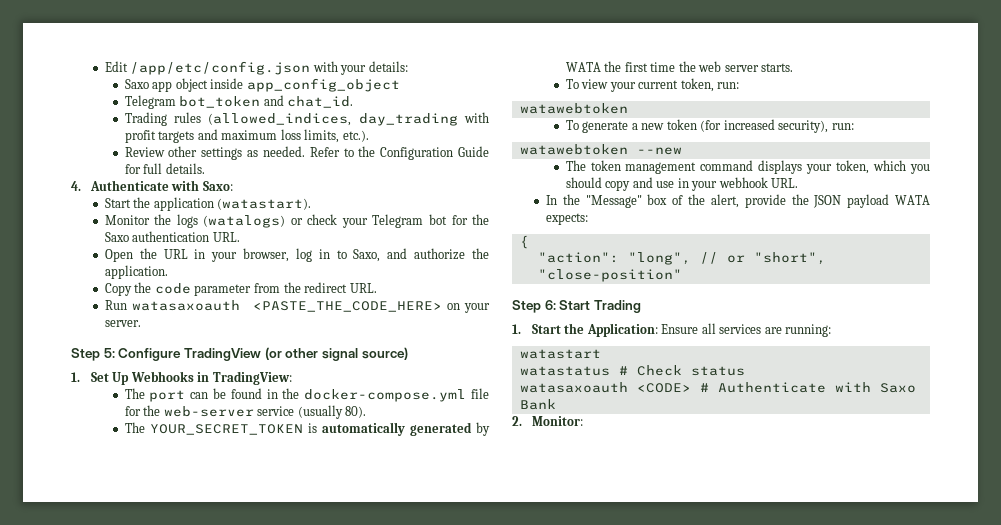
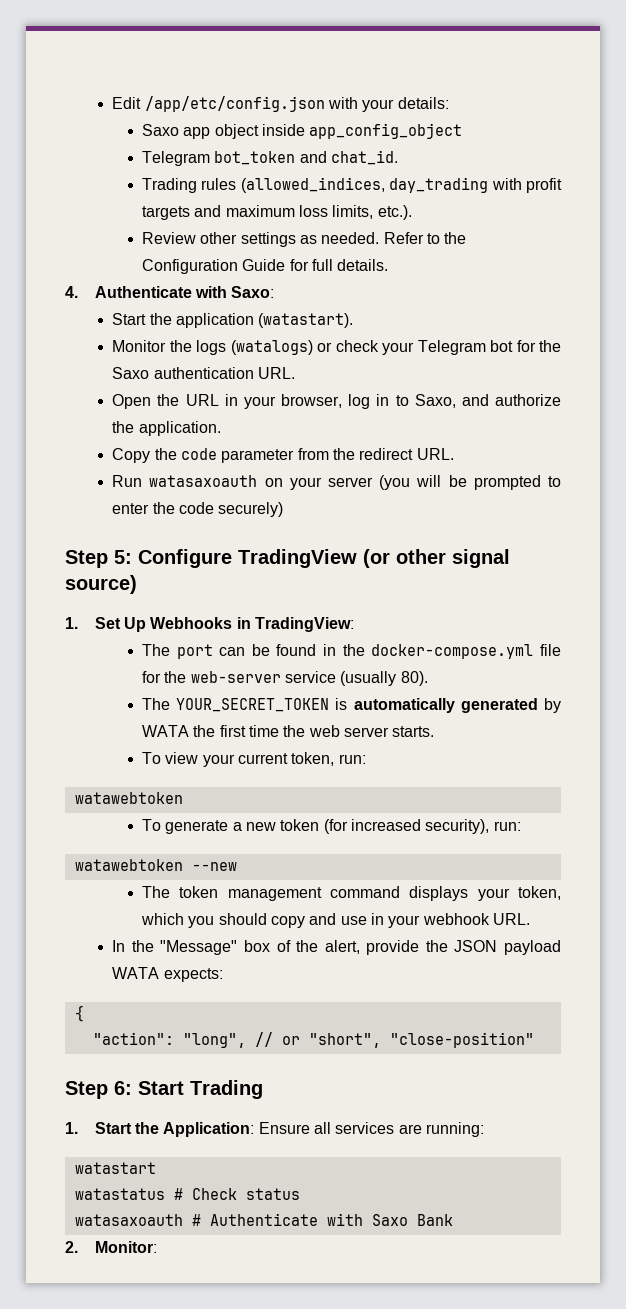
[252,301,442,312] <PASTE_THE_CODE_HERE> -> (258, 481) none
[104,320,141,327] server. -> [328,475,561,490] [112,502,284,517] server (you will be prompted to enter the code securely)
[636,383,691,393] <CODE> -> (183, 1220) none

